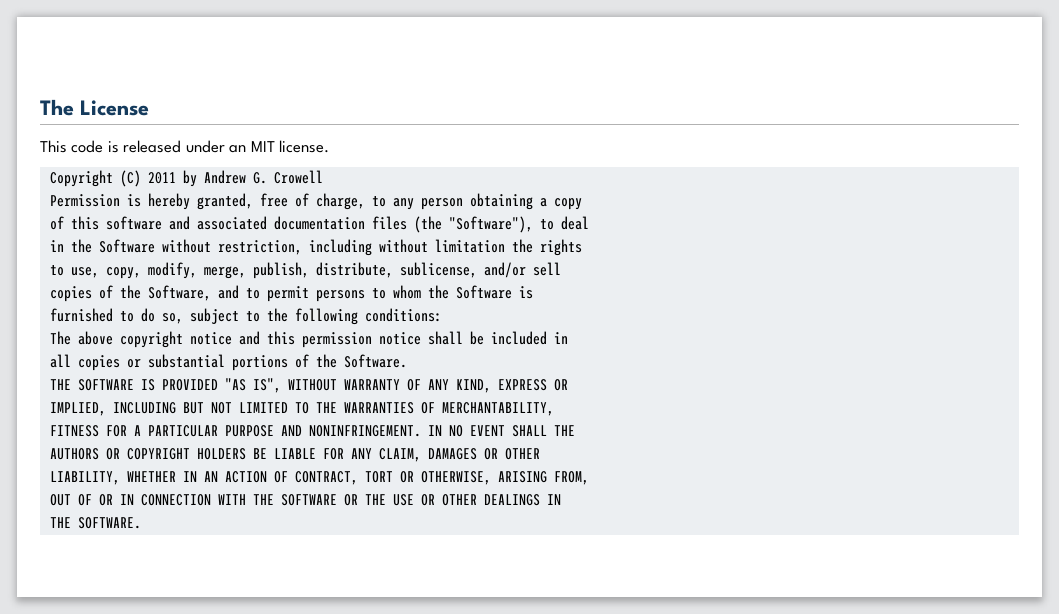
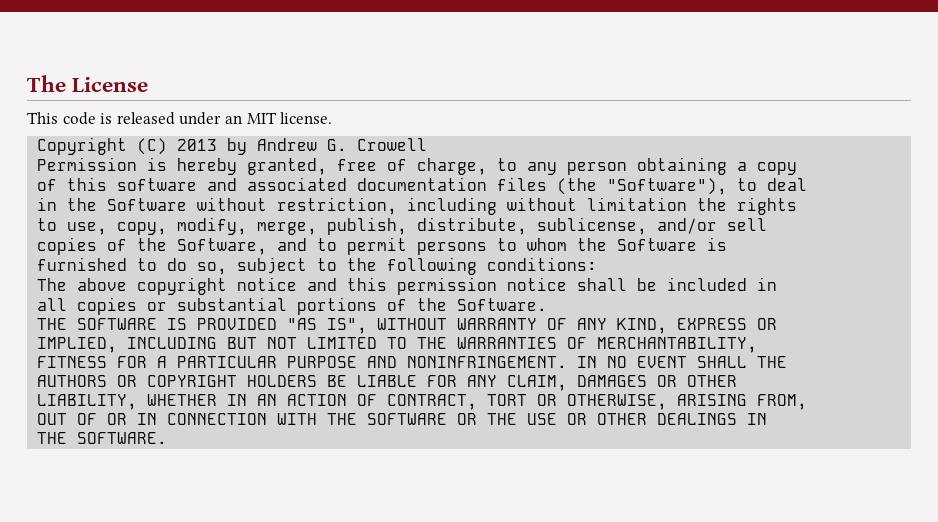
[147,172,176,184] 2011 -> [177,139,218,151] 2013

